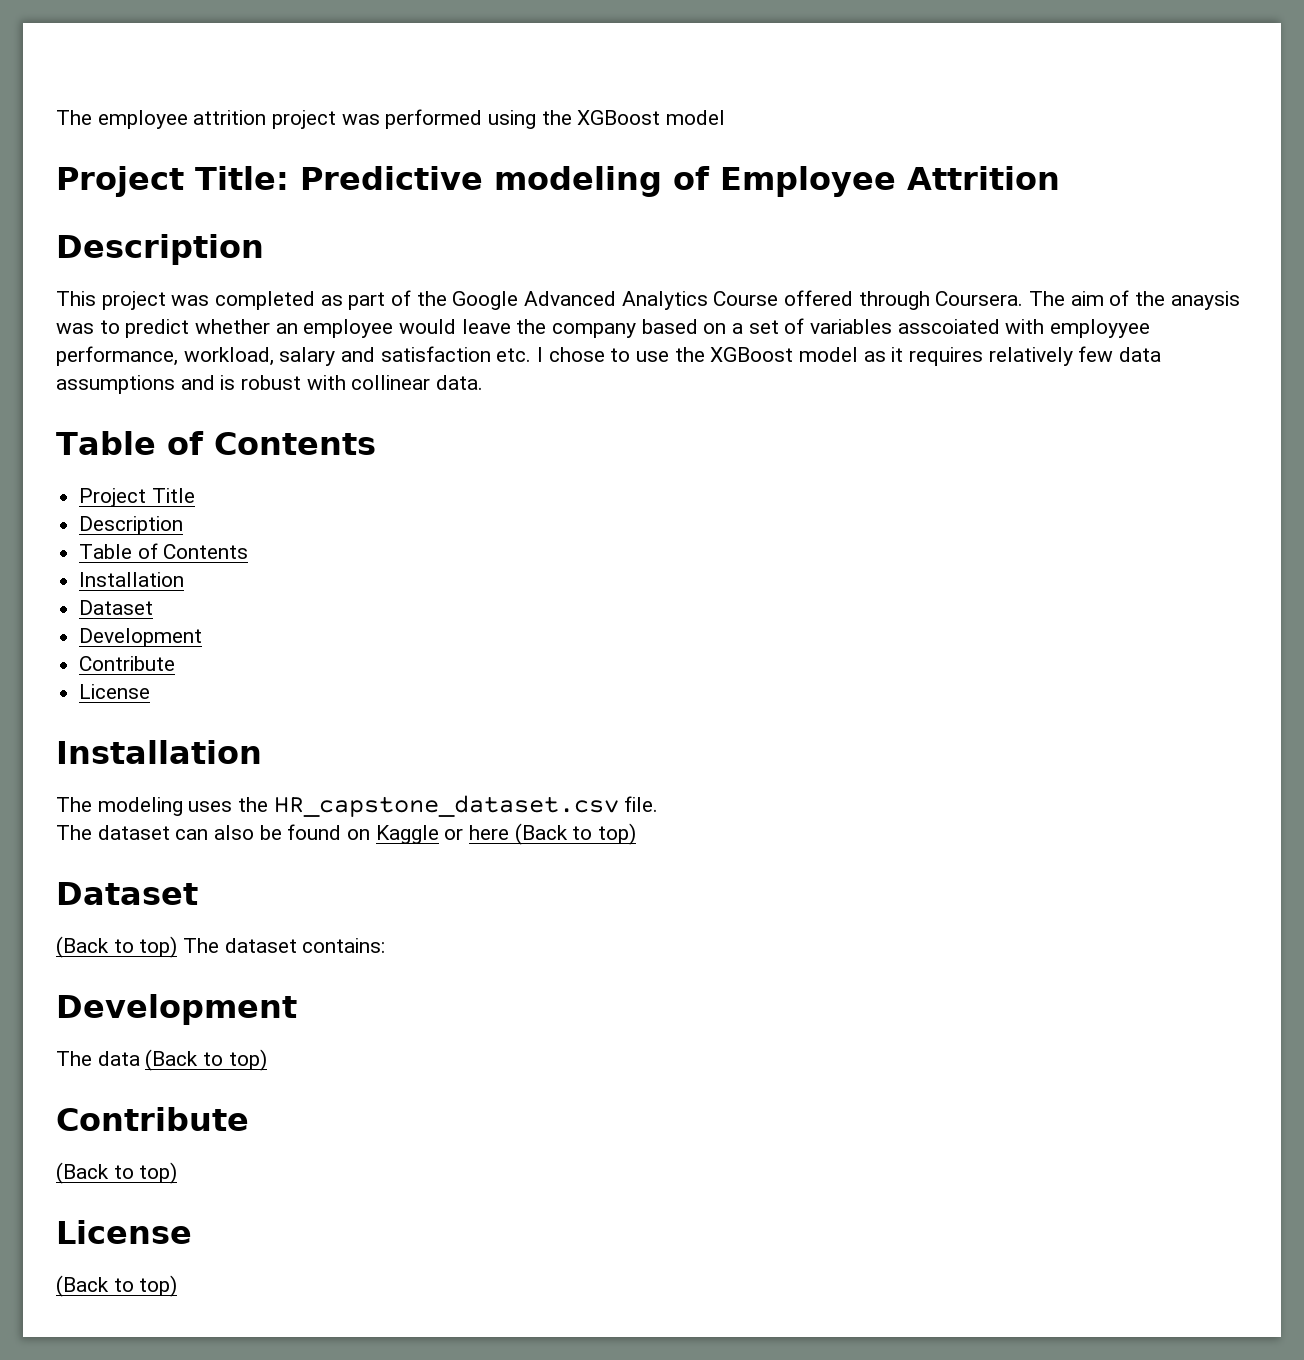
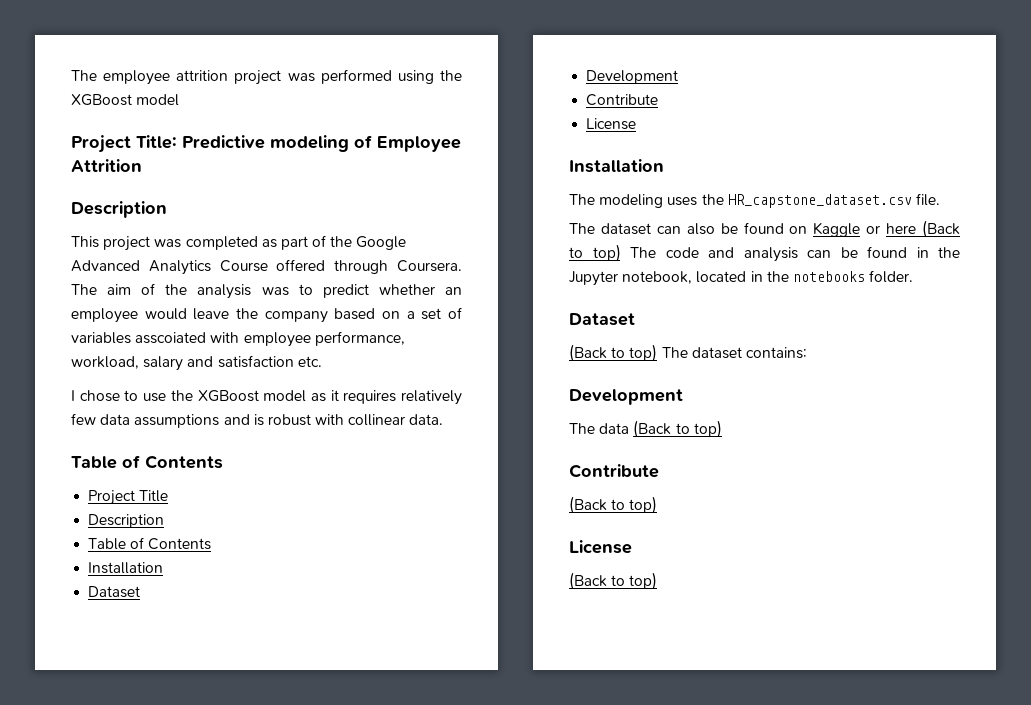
[1170,291,1240,310] anaysis -> [197,284,252,299] analysis
[1050,319,1151,338] employyee -> [243,332,311,347] employee
(532, 355) none -> (322, 361) //
(637, 834) none -> [630,246,960,262] [569,270,914,286] The code and analysis can be found in the Jupyter notebook, located in the notebooks folder.

